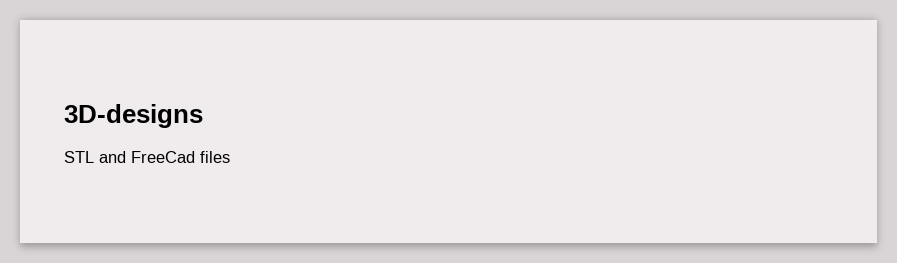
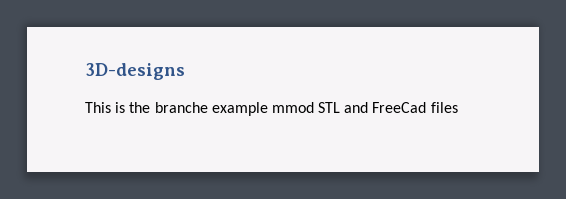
(203, 116) none -> [85,102,314,116] This is the branche example mmod

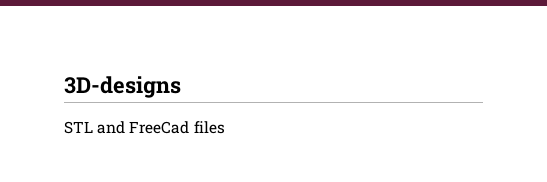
[85,102,314,116] This is the branche example mmod -> (181, 87) none

